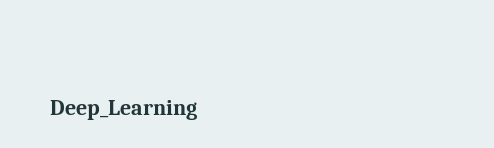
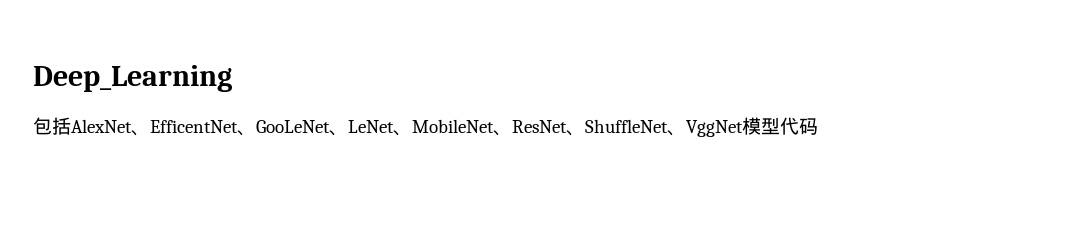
(197, 110) none -> [33,117,818,137] // 包括AlexNet、EfficentNet、GooLeNet、LeNet、MobileNet、ResNet、ShuffleNet、VggNet模型代码

